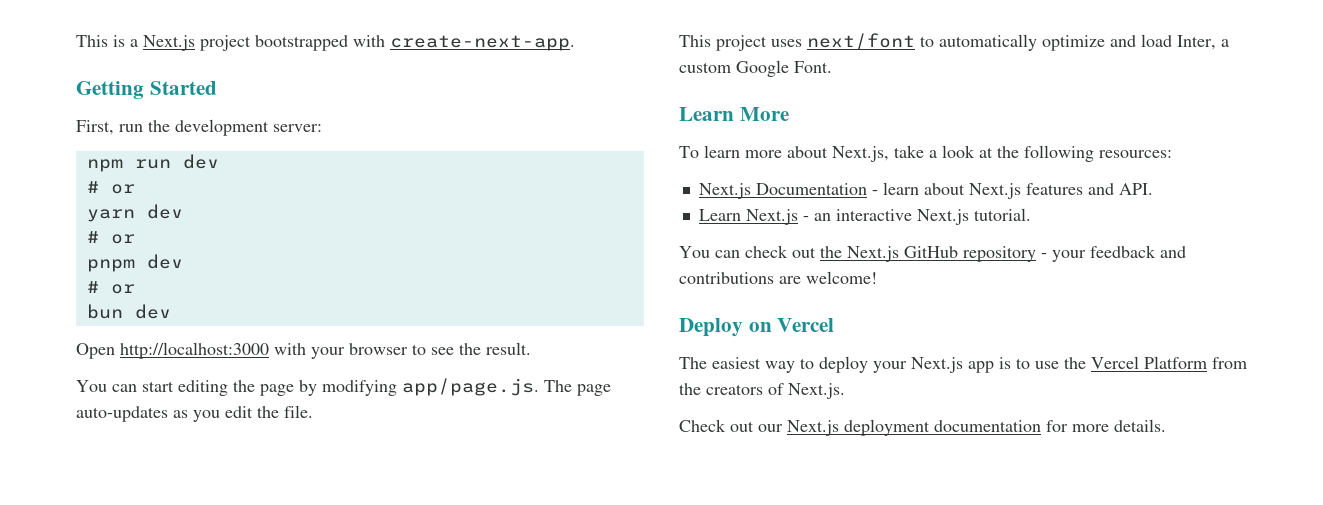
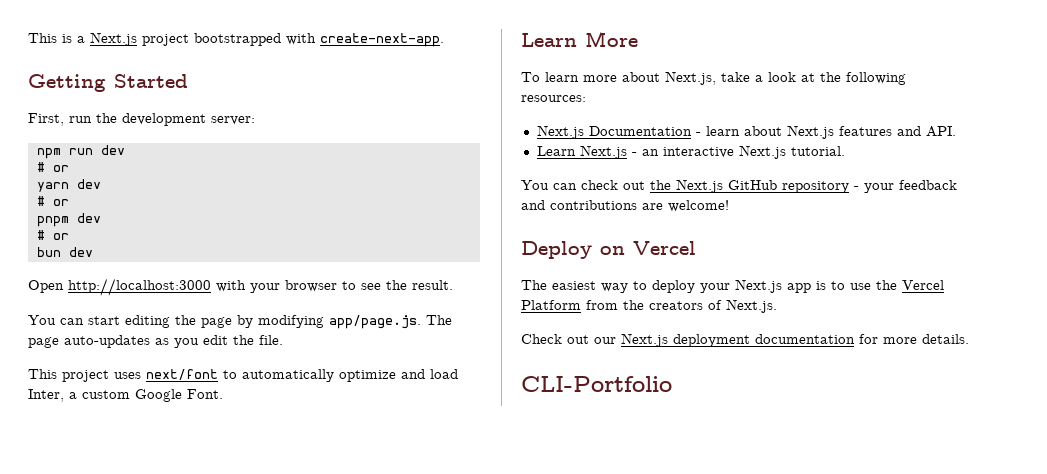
(1166, 425) none -> [521,376,672,392] // CLI-Portfolio

